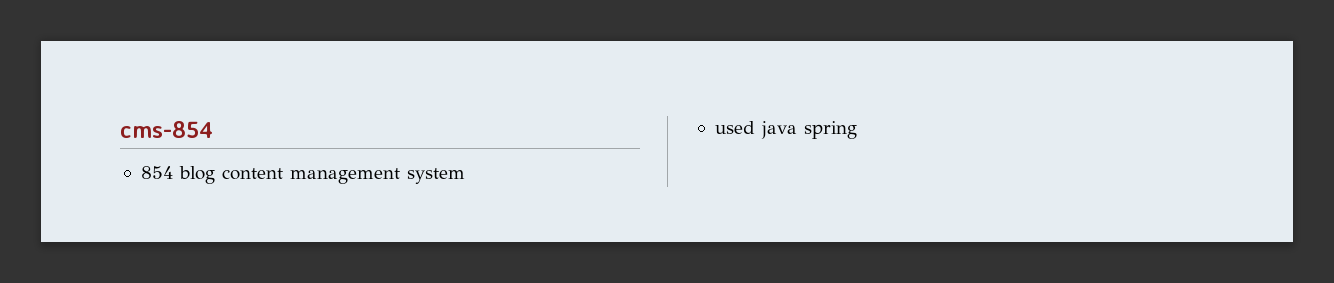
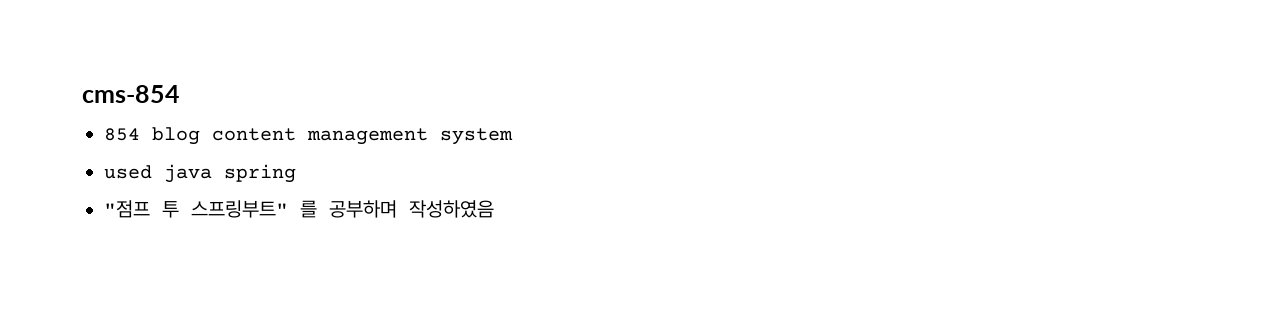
(857, 130) none -> [104,200,494,218] // "점프 투 스프링부트" 를 공부하며 작성하였음

